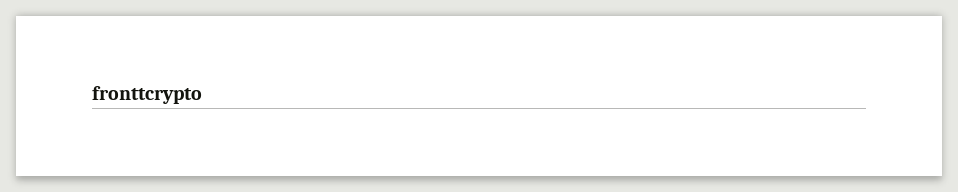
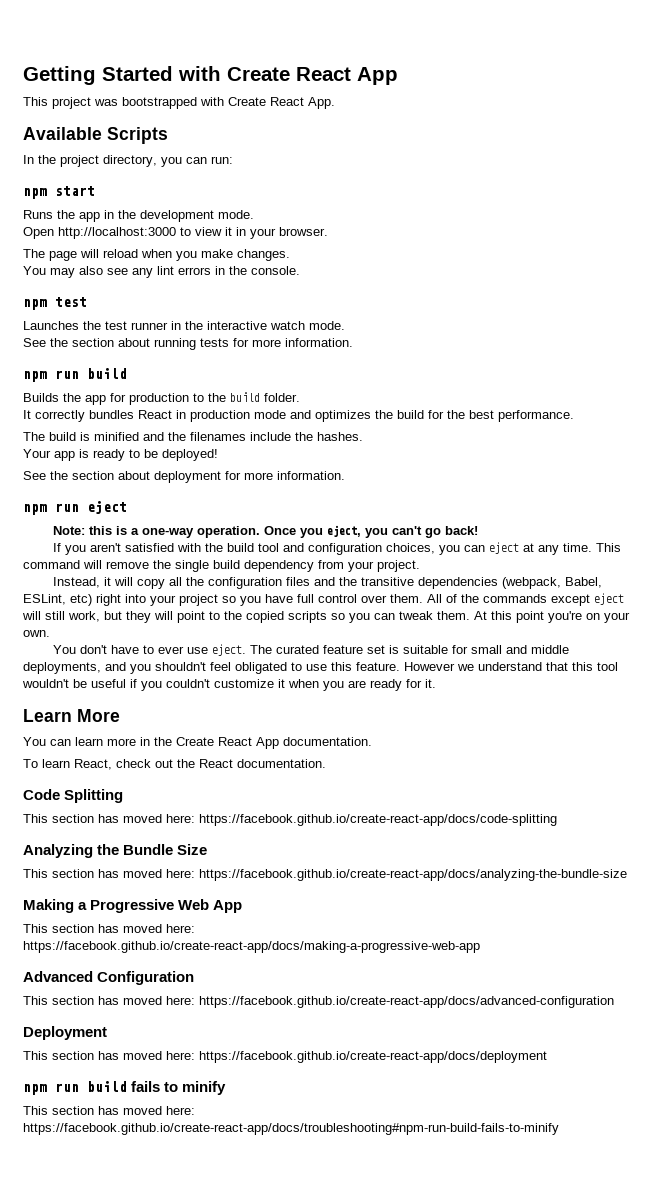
[92,86,202,104] fronttcrypto -> [23,66,398,85] [23,97,335,109] [23,127,168,144] [23,155,233,167] [23,186,95,199] [23,210,254,222] [23,227,328,239] [23,249,290,261] [23,266,300,278] [23,297,87,310] [23,321,345,330] [23,338,353,350] [23,368,127,382] [23,392,300,405] [23,410,574,422] [23,432,363,441] [23,449,218,461] [23,471,345,483] [23,501,127,515] [52,525,478,538] [52,542,621,555] [23,560,420,572] [52,577,602,589] [23,593,624,606] [22,611,630,623] [23,630,50,637] [52,644,569,656] [23,662,618,674] [22,679,436,691] [23,709,120,722] [23,737,372,749] [23,759,326,770] [23,789,124,803] [23,814,557,826] [23,844,208,858] [23,869,627,881] [23,899,243,913] [23,924,195,933] [23,941,480,953] [23,971,195,985] [23,996,614,1008] [23,1026,107,1040] [23,1051,547,1063] [23,1081,227,1095] [23,1106,195,1115] [23,1123,559,1135] Getting Started with Create React App // This project was bootstrapped with Create React App. // Available Scripts // In the project directory, you can run: // npm start // Runs the app in the development mode. // Open http://localhost:3000 to view it in your browser. // The page will reload when you make changes. // You may also see any lint errors in the console. // npm test // Launches the test runner in the interactive watch mode. // See the section about running tests for more information. // npm run build // Builds the app for production to the build folder. // It correctly bundles React in production mode and optimizes the build for the best performance. // The build is minified and the filenames include the hashes. // Your app is ready to be deployed! // See the section about deployment for more information. // npm run eject // Note: this is a one-way operation. Once you eject, you can't go back! // If you aren't satisfied with the build tool and configuration choices, you can eject at any time. This command will remove the single build dependency from your project. // Instead, it will copy all the configuration files and the transitive dependencies (webpack, Babel, ESLint, etc) right into your project so you have full control over them. All of the commands except eject will still work, but they will point to the copied scripts so you can tweak them. At this point you're on your own. // You don't have to ever use eject. The curated feature set is suitable for small and middle deployments, and you shouldn't feel obligated to use this feature. However we understand that this tool wouldn't be useful if you couldn't customize it when you are ready for it. // Learn More // You can learn more in the Create React App documentation. // To learn React, check out the React documentation. // Code Splitting // This section has moved here: https://facebook.github.io/create-react-app/docs/code-splitting // Analyzing the Bundle Size // This section has moved here: https://facebook.github.io/create-react-app/docs/analyzing-the-bundle-size // Making a Progressive Web App // This section has moved here: https://facebook.github.io/create-react-app/docs/making-a-progressive-web-app // Advanced Configuration // This section has moved here: https://facebook.github.io/create-react-app/docs/advanced-configuration // Deployment // This section has moved here: https://facebook.github.io/create-react-app/docs/deployment // npm run build fails to minify // This section has moved here: https://facebook.github.io/create-react-app/docs/troubleshooting#npm-run-build-fails-to-minify

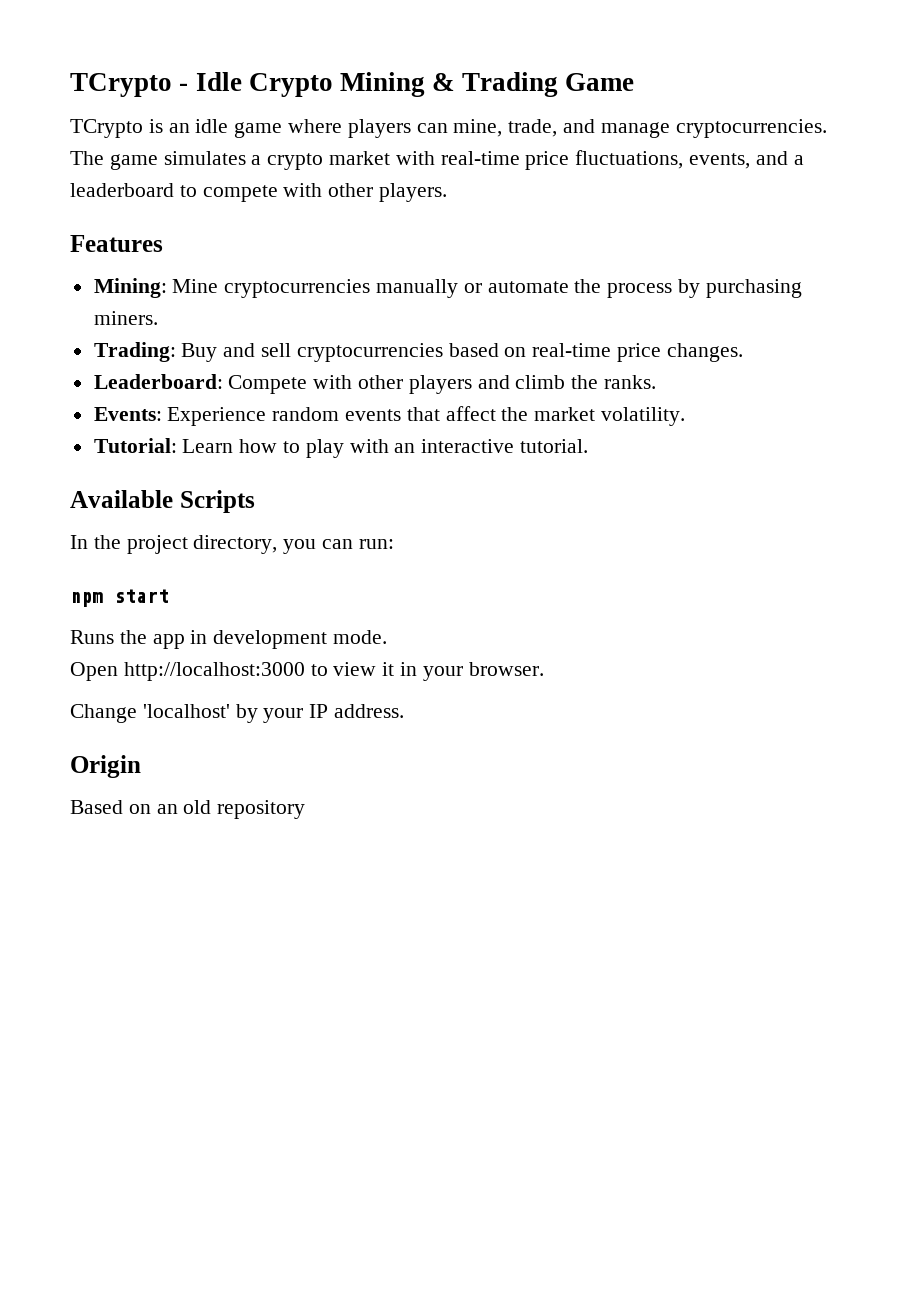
[23,66,398,85] [23,97,335,109] Getting Started with Create React App // This project was bootstrapped with Create React App. -> [70,72,635,97] [70,119,827,138] [70,150,804,170] [70,183,448,202] [70,235,163,252] [93,278,802,298] [93,311,158,325] [93,342,743,362] [93,374,657,394] [93,406,686,426] [93,438,589,458] TCrypto - Idle Crypto Mining & Trading Game // TCrypto is an idle game where players can mine, trade, and manage cryptocurrencies. The game simulates a crypto market with real-time price fluctuations, events, and a leaderboard to compete with other players. // Features // Mining: Mine cryptocurrencies manually or automate the process by purchasing miners. // Trading: Buy and sell cryptocurrencies based on real-time price changes. // Leaderboard: Compete with other players and climb the ranks. // Events: Experience random events that affect the market volatility. // Tutorial: Learn how to play with an interactive tutorial.
[118,210,136,219] the -> (208, 637) none
[23,249,290,261] [23,266,300,278] [23,297,87,310] [23,321,345,330] [23,338,353,350] [23,368,127,382] [23,392,300,405] [23,410,574,422] [23,432,363,441] [23,449,218,461] [23,471,345,483] [23,501,127,515] [52,525,478,538] [52,542,621,555] [23,560,420,572] [52,577,602,589] [23,593,624,606] [22,611,630,623] [23,630,50,637] [52,644,569,656] [23,662,618,674] [22,679,436,691] [23,709,120,722] [23,737,372,749] [23,759,326,770] [23,789,124,803] [23,814,557,826] [23,844,208,858] [23,869,627,881] [23,899,243,913] [23,924,195,933] [23,941,480,953] [23,971,195,985] [23,996,614,1008] [23,1026,107,1040] [23,1051,547,1063] [23,1081,227,1095] [23,1106,195,1115] [23,1123,559,1135] The page will reload when you make changes. // You may also see any lint errors in the console. // npm test // Launches the test runner in the interactive watch mode. // See the section about running tests for more information. // npm run build // Builds the app for production to the build folder. // It correctly bundles React in production mode and optimizes the build for the best performance. // The build is minified and the filenames include the hashes. // Your app is ready to be deployed! // See the section about deployment for more information. // npm run eject // Note: this is a one-way operation. Once you eject, you can't go back! // If you aren't satisfied with the build tool and configuration choices, you can eject at any time. This command will remove the single build dependency from your project. // Instead, it will copy all the configuration files and the transitive dependencies (webpack, Babel, ESLint, etc) right into your project so you have full control over them. All of the commands except eject will still work, but they will point to the copied scripts so you can tweak them. At this point you're on your own. // You don't have to ever use eject. The curated feature set is suitable for small and middle deployments, and you shouldn't feel obligated to use this feature. However we understand that this tool wouldn't be useful if you couldn't customize it when you are ready for it. // Learn More // You can learn more in the Create React App documentation. // To learn React, check out the React documentation. // Code Splitting // This section has moved here: https://facebook.github.io/create-react-app/docs/code-splitting // Analyzing the Bundle Size // This section has moved here: https://facebook.github.io/create-react-app/docs/analyzing-the-bundle-size // Making a Progressive Web App // This section has moved here: https://facebook.github.io/create-react-app/docs/making-a-progressive-web-app // Advanced Configuration // This section has moved here: https://facebook.github.io/create-react-app/docs/advanced-configuration // Deployment // This section has moved here: https://facebook.github.io/create-react-app/docs/deployment // npm run build fails to minify // This section has moved here: https://facebook.github.io/create-react-app/docs/troubleshooting#npm-run-build-fails-to-minify -> [70,704,405,723] [70,755,141,778] [70,800,306,819] Change 'localhost' by your IP address. // Origin // Based on an old repository

